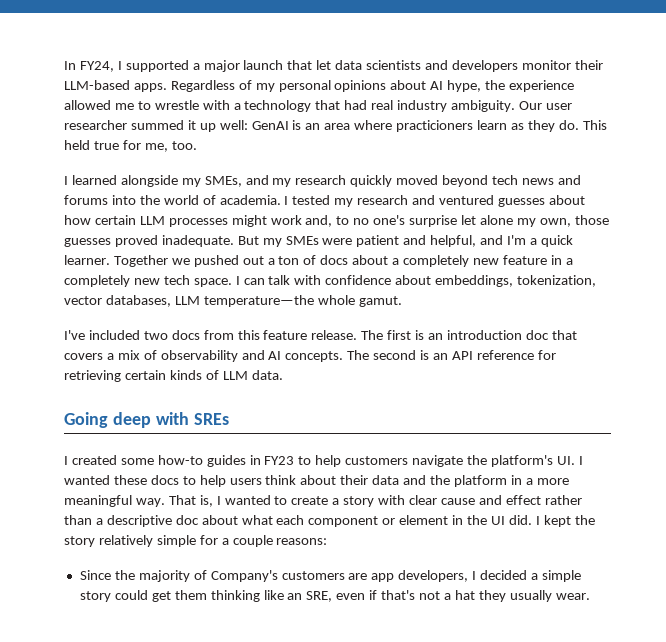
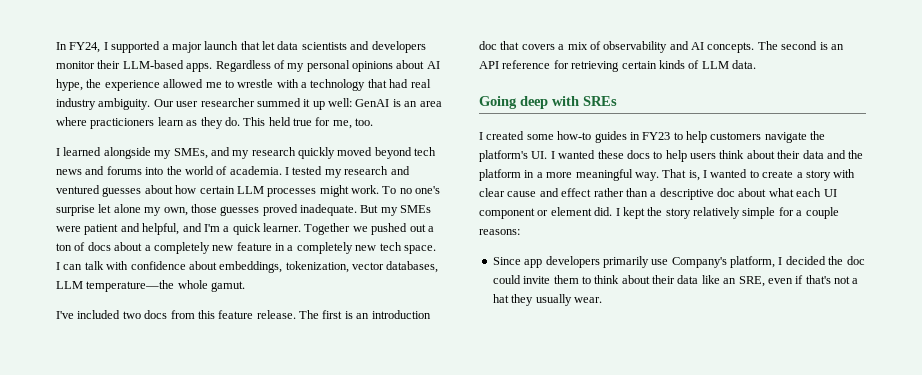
[270,215,350,227] work and, to -> [351,185,397,194] work. To
(305, 520) none -> [823,189,837,197] UI
[452,515,505,525] in the UI -> (592, 211) none
[114,570,581,582] [79,590,260,602] the majority of Company's customers are app developers, I decided a simple story could get them thinking -> [524,256,865,268] [492,275,699,284] app developers primarily use Company's platform, I decided the doc could invite them to think about their data

